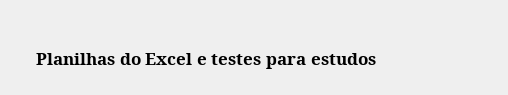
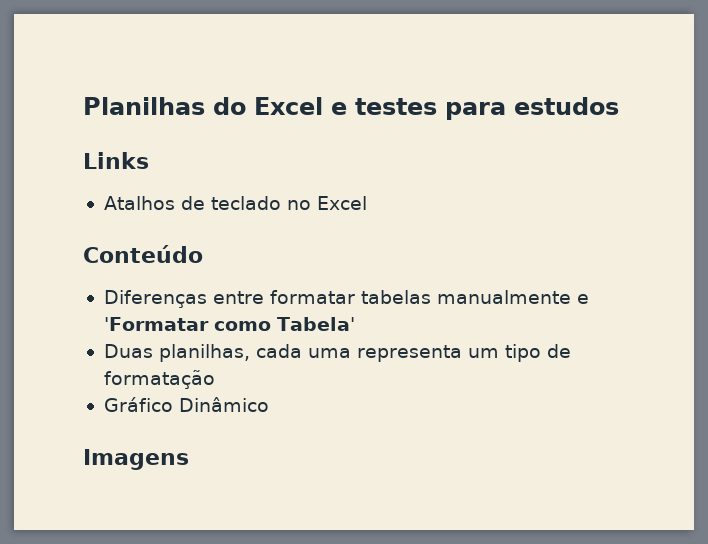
(376, 59) none -> [83,152,149,169] [103,196,367,210] [83,245,203,263] [103,290,589,308] [103,317,355,331] [103,344,571,362] [103,370,215,389] [103,397,269,412] [83,449,189,470] // Links // Atalhos de teclado no Excel // Conteúdo // Diferenças entre formatar tabelas manualmente e 'Formatar como Tabela' // Duas planilhas, cada uma representa um tipo de formatação // Gráfico Dinâmico // Imagens

